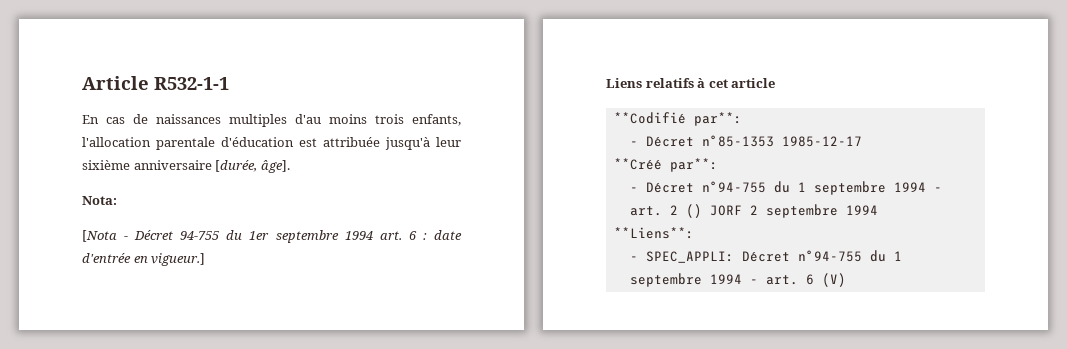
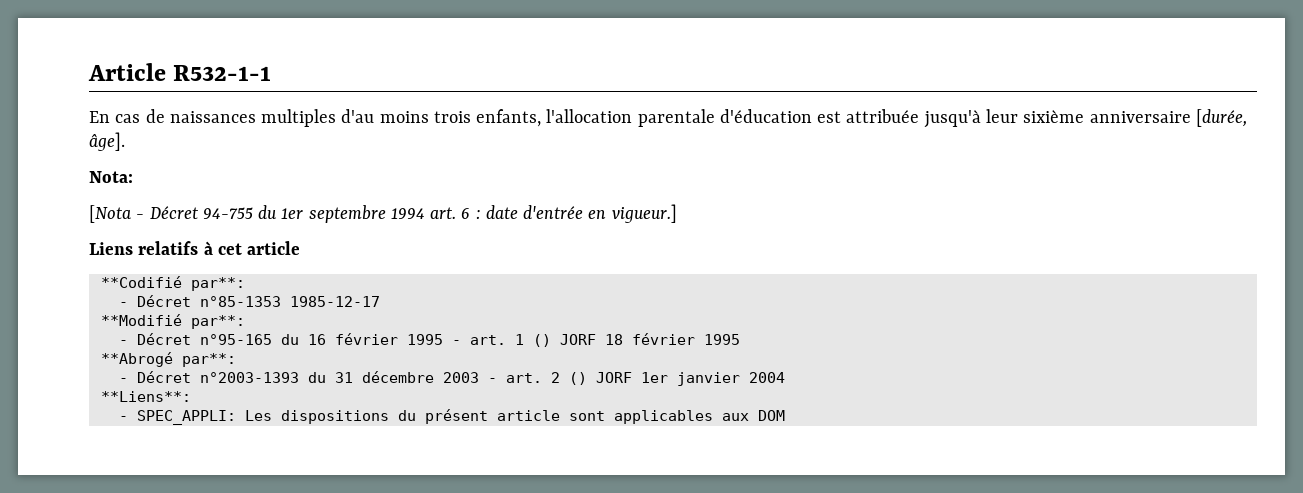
[613,158,718,172] [629,181,926,195] **Créé par**: // - Décret n°94-755 du 1 septembre 1994 -> [100,314,245,329] [118,333,740,347] [100,352,236,367] [118,371,479,383] **Modifié par**: // - Décret n°95-165 du 16 février 1995 - art. 1 () JORF 18 février 1995 // **Abrogé par**: // - Décret n°2003-1393 du 31 décembre 2003
[749,204,878,218] 2 septembre 1994 -> [640,372,785,386] 1er janvier 2004
[741,250,902,262] [629,273,846,287] Décret n°94-755 du 1 septembre 1994 - art. 6 (V) -> [244,409,785,424] Les dispositions du présent article sont applicables aux DOM

